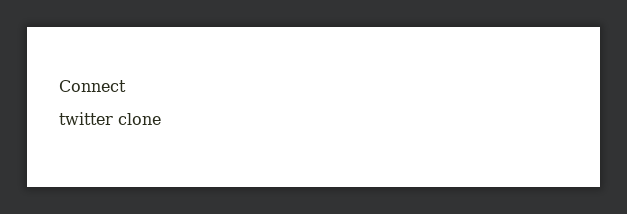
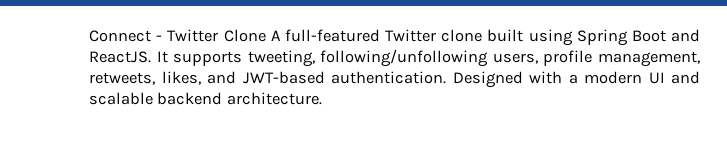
[59,112,161,125] // twitter clone -> [156,29,700,46] [89,49,700,67] [89,71,700,88] [89,92,322,105] - Twitter Clone A full-featured Twitter clone built using Spring Boot and ReactJS. It supports tweeting, following/unfollowing users, profile management, retweets, likes, and JWT-based authentication. Designed with a modern UI and scalable backend architecture.

